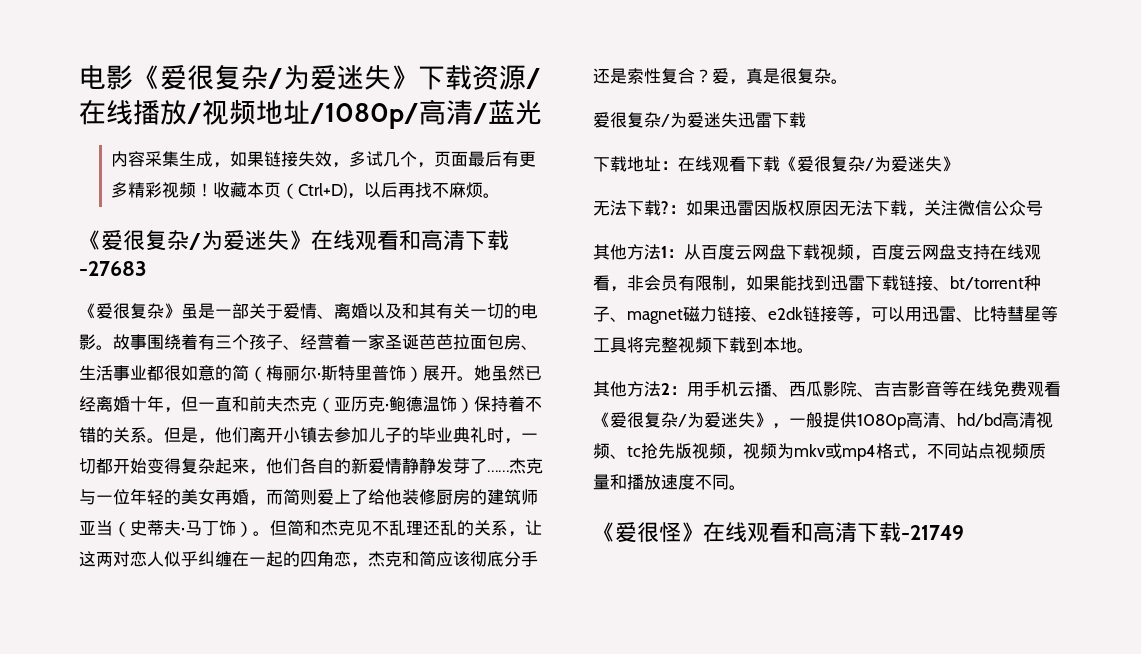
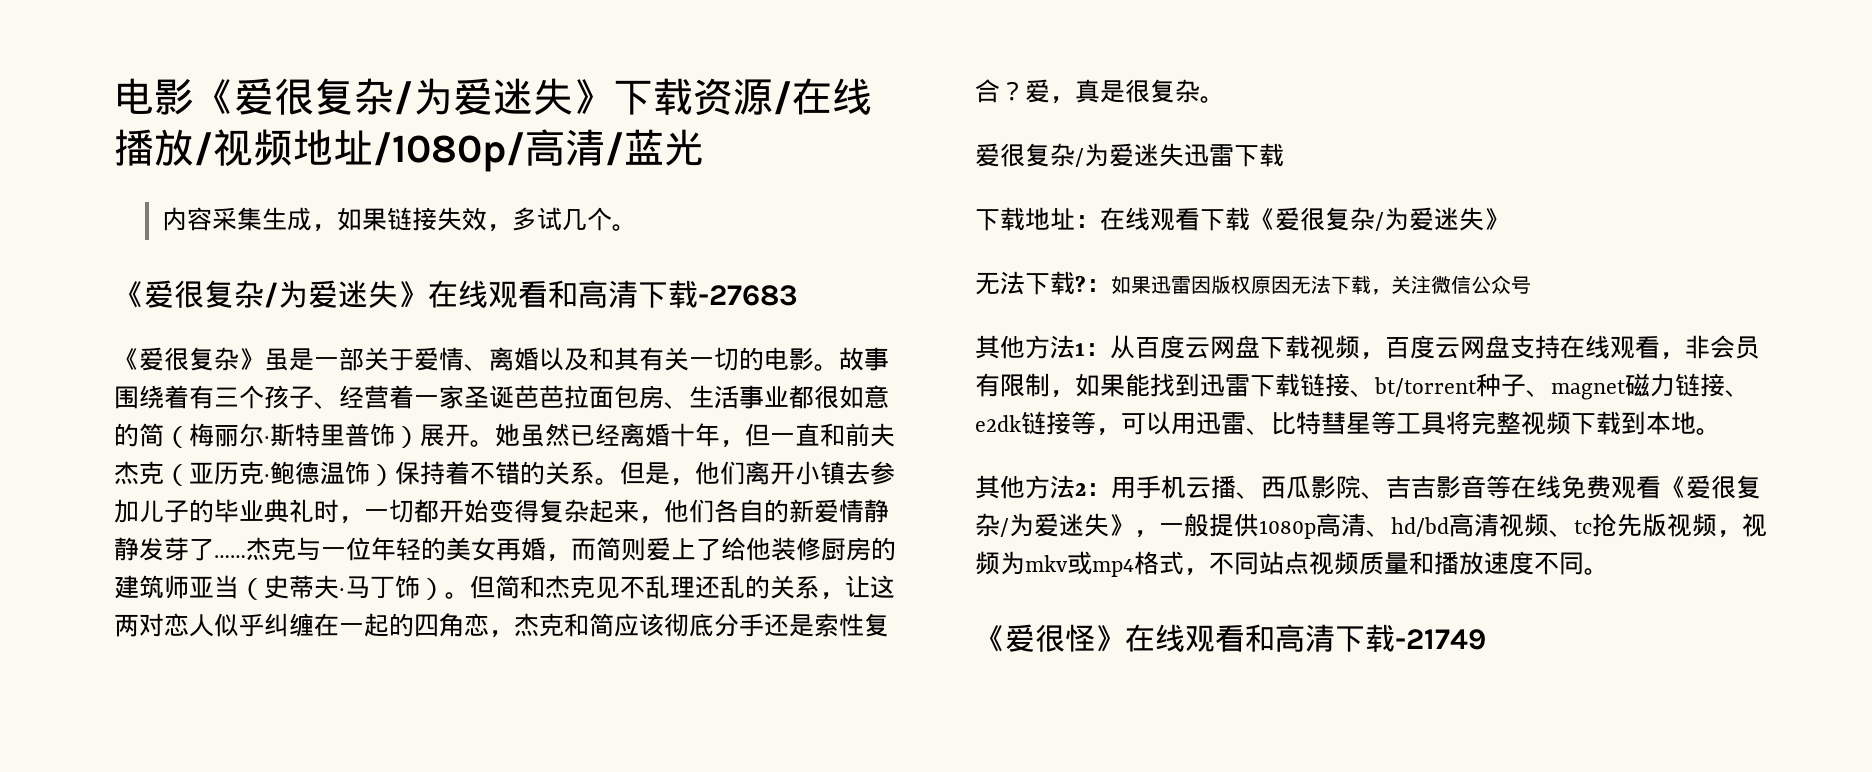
[417,151,537,168] [111,182,484,199] ，页面最后有更多精彩视频！收藏本页（Ctrl+D)，以后再找不麻烦 -> (613, 219) none

